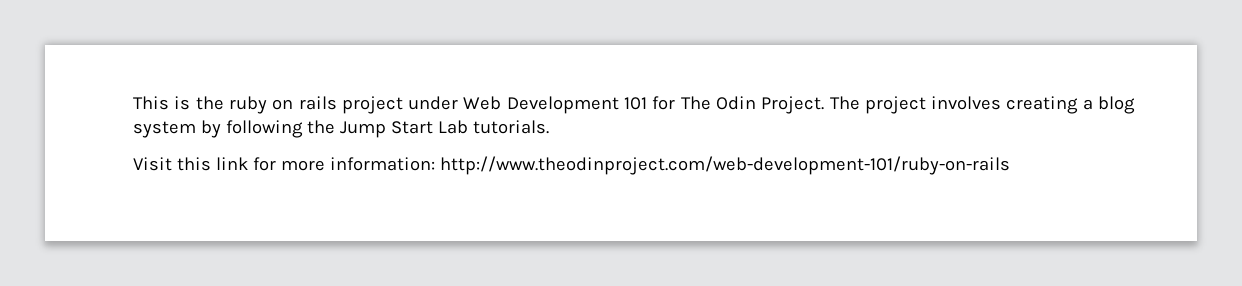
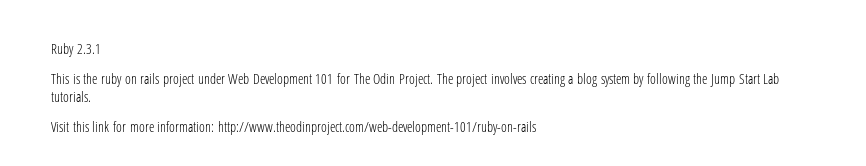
(133, 103) none -> [51,43,101,57] Ruby 2.3.1 //

